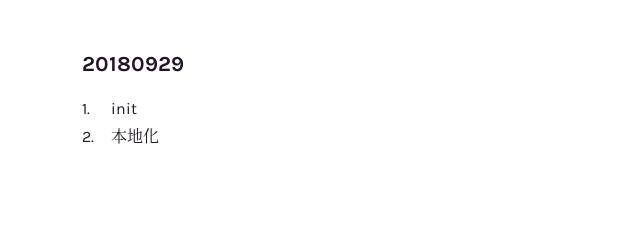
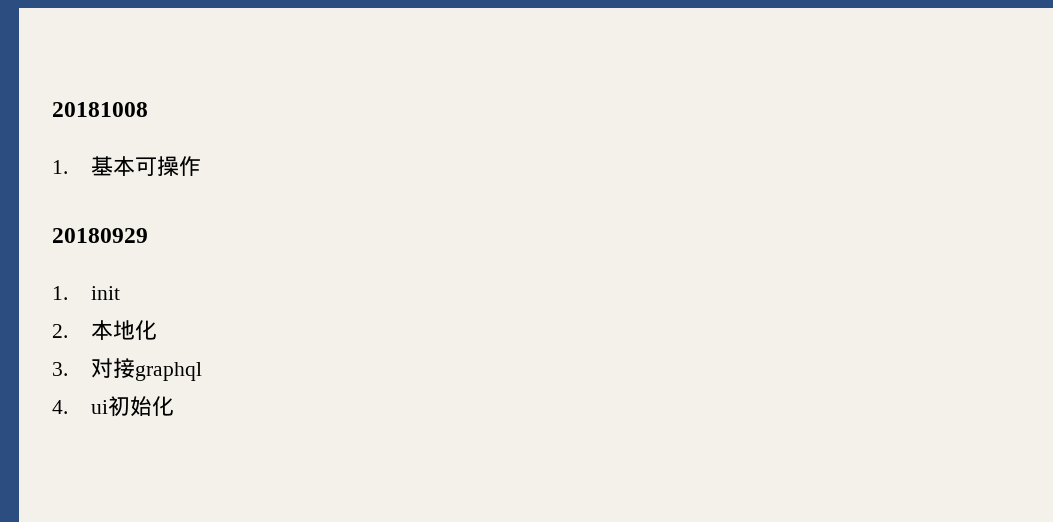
(82, 64) none -> [52,102,148,117] [52,156,201,176] 20181008 // 1.基本可操作 //
(159, 136) none -> [52,358,202,381] [52,396,174,417] // 3.对接graphql // 4. ui初始化

